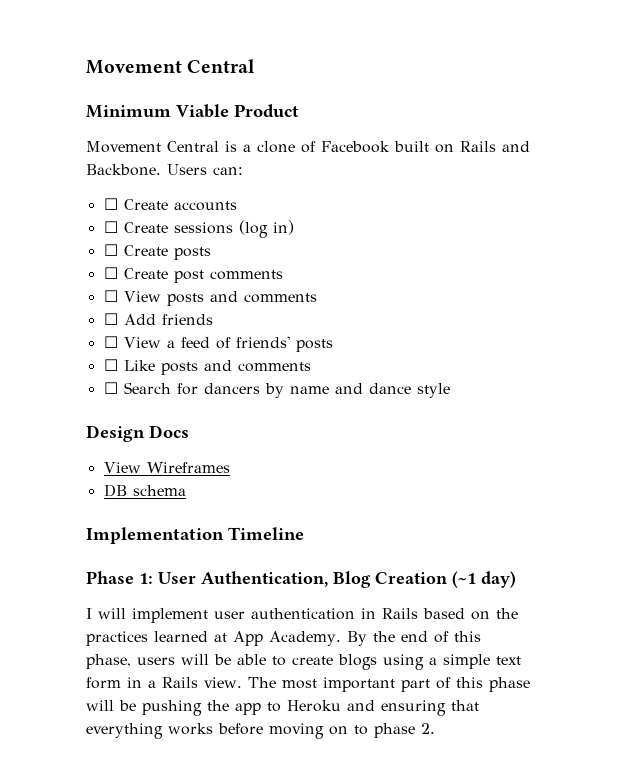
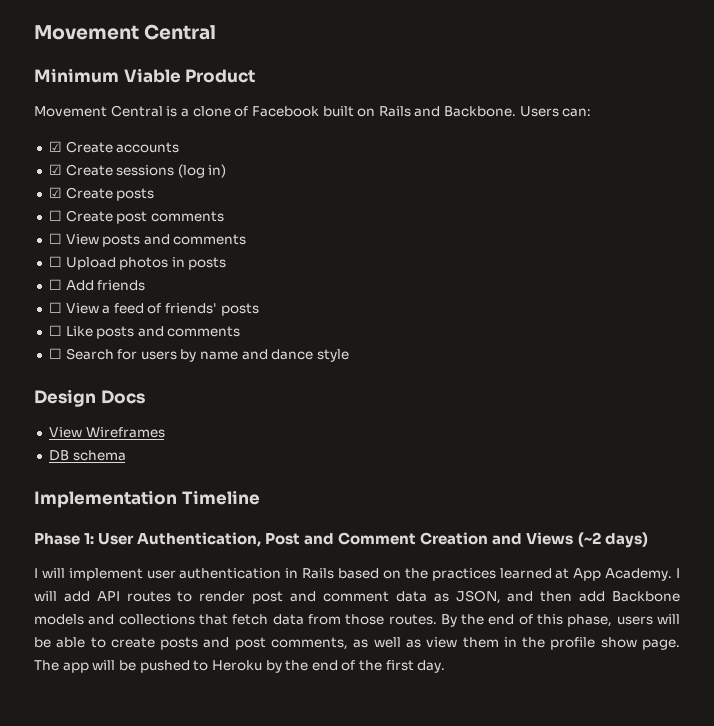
[103,198,118,210] ☐ -> [48,141,62,152] ☑
[103,221,118,233] ☐ -> [48,164,62,175] ☑
[103,244,118,256] ☐ -> [48,187,62,198] ☑
(317, 298) none -> [48,256,227,270] // ☐ Upload photos in posts
[203,383,260,394] dancers -> [140,351,177,360] users
[333,571,516,588] Blog Creation (~1 day) -> [265,532,648,548] Post and Comment Creation and Views (~2 days)
(341, 638) none -> [676,568,681,578] [34,590,681,604] [34,614,437,625] I will add API routes to render post and comment data as JSON, and then add Backbone models and collections that fetch data from those routes.
[338,654,521,670] [86,677,530,692] [86,700,479,716] [86,723,435,739] blogs using a simple text form in a Rails view. The most important part of this phase will be pushing the app to Heroku and ensuring that everything works before moving on to phase 2. -> [160,637,680,650] [34,660,446,673] posts and post comments, as well as view them in the profile show page. The app will be pushed to Heroku by the end of the first day.

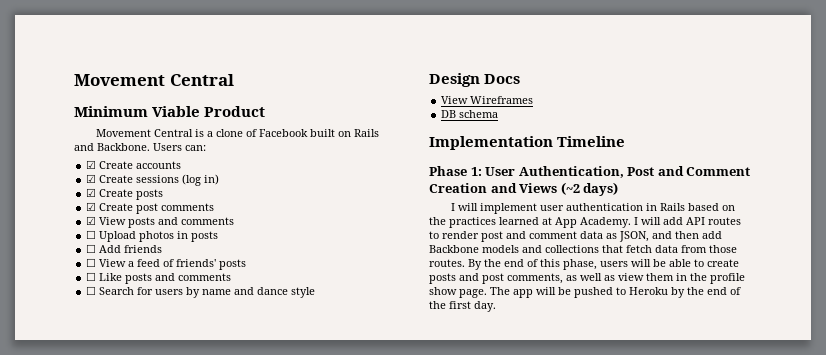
[48,210,62,221] ☐ -> [86,202,97,211] ☑
[48,233,62,244] ☐ -> [86,216,97,225] ☑

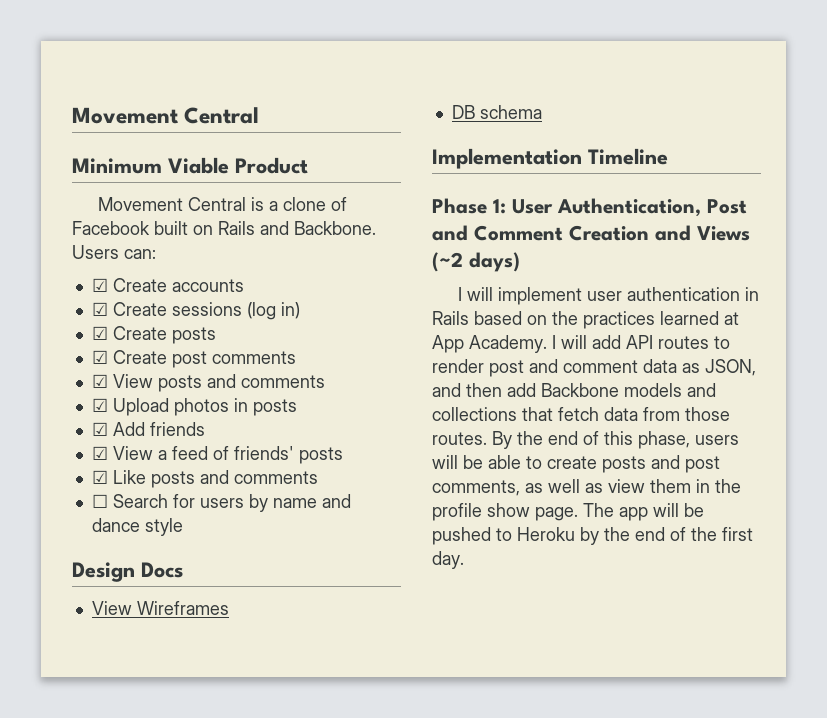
[86,230,97,239] ☐ -> [91,398,108,412] ☑
[86,244,97,253] ☐ -> [91,422,108,436] ☑
[86,258,97,267] ☐ -> [91,446,108,460] ☑
[86,272,97,281] ☐ -> [91,470,108,484] ☑

